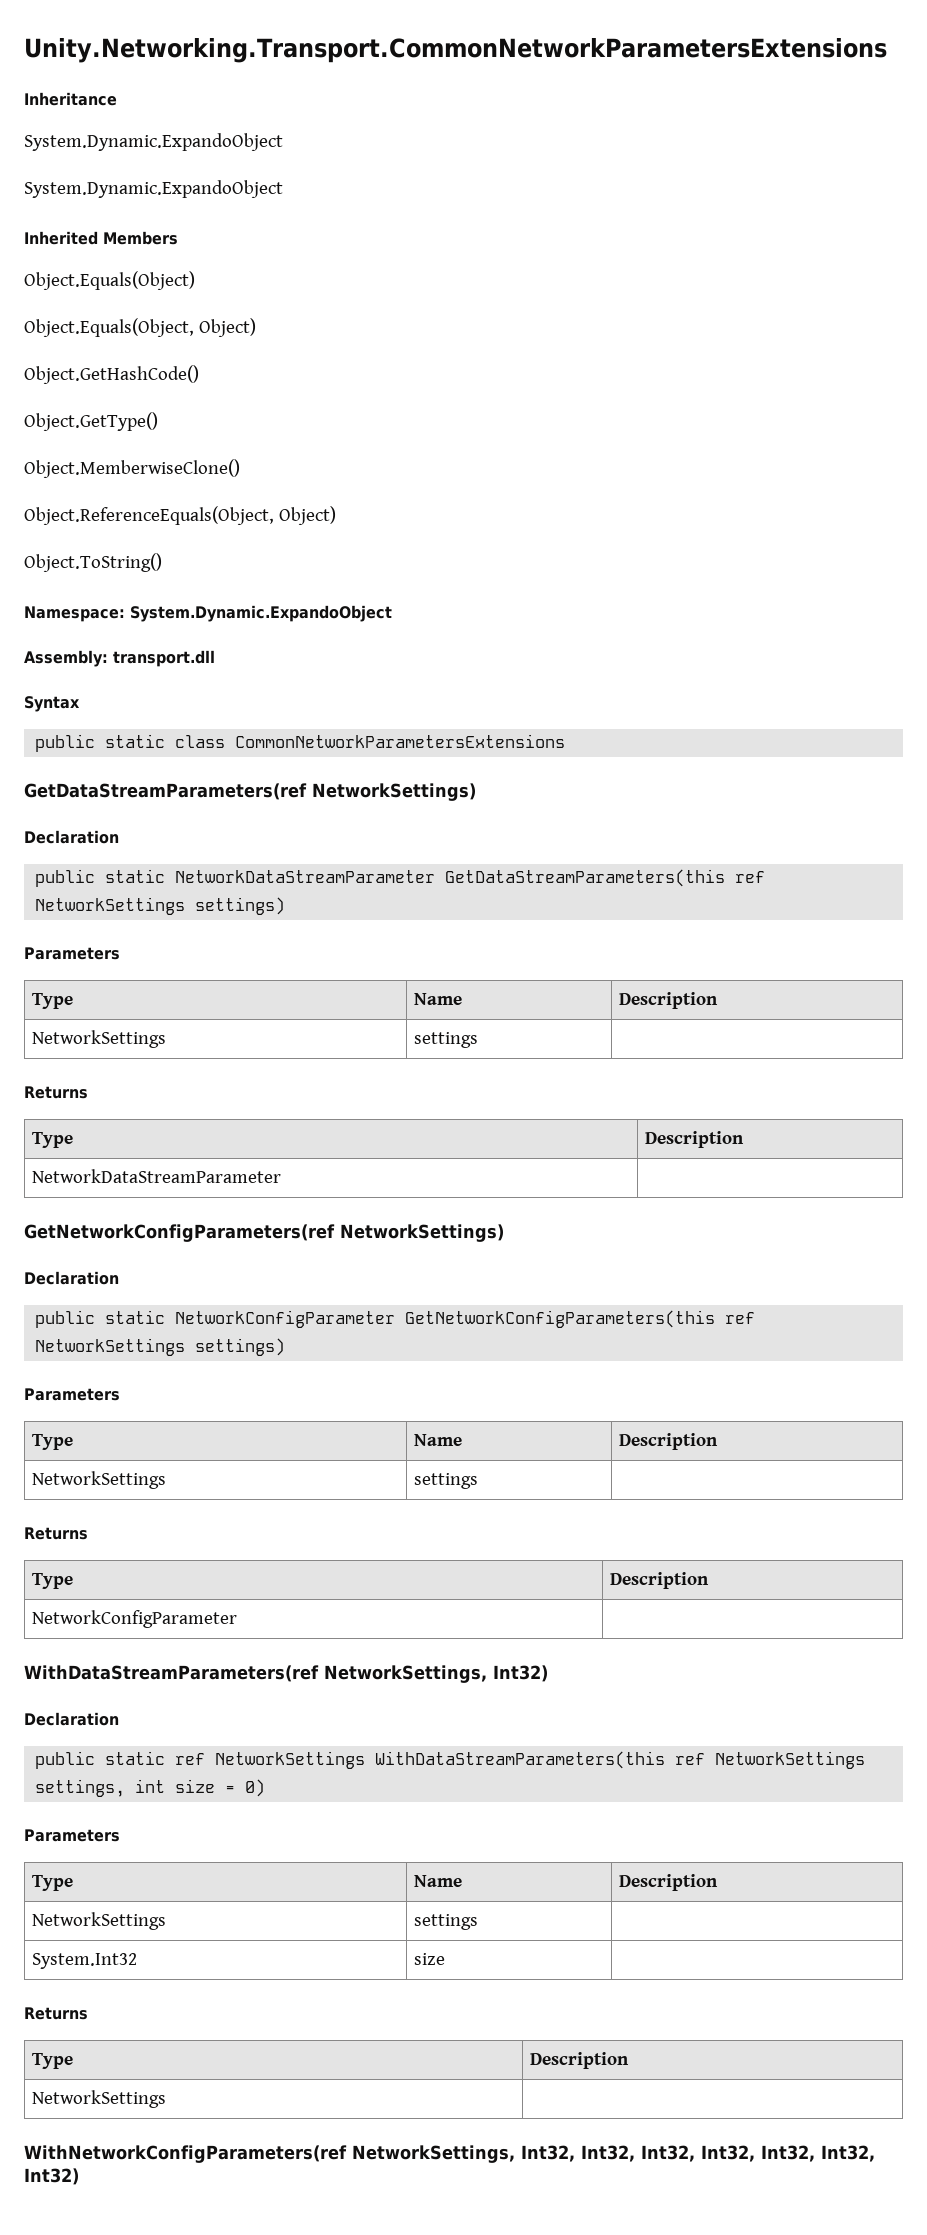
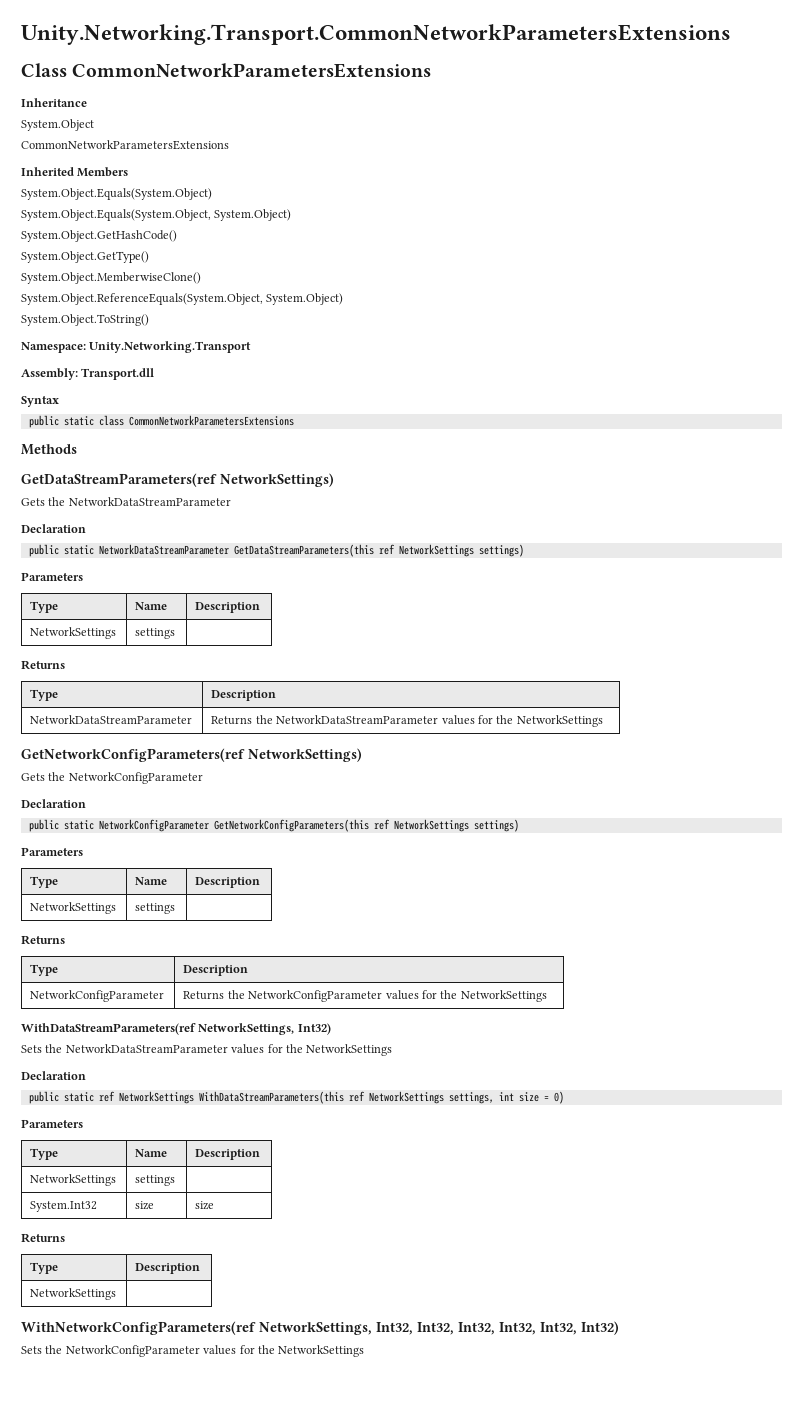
(887, 50) none -> [21,63,432,78] // Class CommonNetworkParametersExtensions
[24,133,283,151] [24,180,283,198] System.Dynamic.ExpandoObject // System.Dynamic.ExpandoObject -> [21,119,94,131] [21,140,229,150] System.Object // CommonNetworkParametersExtensions
[24,271,195,290] [24,318,256,337] [24,365,199,384] [24,412,158,431] [24,459,240,478] [24,506,336,525] [24,553,162,572] Object.Equals(Object) // Object.Equals(Object, Object) // Object.GetHashCode() // Object.GetType() // Object.MemberwiseClone() // Object.ReferenceEquals(Object, Object) // Object.ToString() -> [21,188,212,200] [21,209,292,221] [21,230,177,242] [21,251,149,263] [21,272,201,284] [21,293,344,305] [21,314,149,326] System.Object.Equals(System.Object) // System.Object.Equals(System.Object, System.Object) // System.Object.GetHashCode() // System.Object.GetType() // System.Object.MemberwiseClone() // System.Object.ReferenceEquals(System.Object, System.Object) // System.Object.ToString()
[130,605,392,622] System.Dynamic.ExpandoObject -> [89,341,252,353] Unity.Networking.Transport
[113,650,215,667] transport.dll -> [81,368,155,380] Transport.dll
(566, 741) none -> [21,444,77,455] // Methods
(476, 792) none -> [21,497,231,506] // Gets the NetworkDataStreamParameter
(281, 1176) none -> [211,715,603,727] Returns the NetworkDataStreamParameter values for the NetworkSettings
(504, 1233) none -> [21,772,203,784] // Gets the NetworkConfigParameter
[24,1665,548,1683] // WithDataStreamParameters(ref NetworkSettings, Int32) -> [183,990,547,1002] [21,1023,331,1035] [21,1044,393,1056] Returns the NetworkConfigParameter values for the NetworkSettings // WithDataStreamParameters(ref NetworkSettings, Int32) // Sets the NetworkDataStreamParameter values for the NetworkSettings
(445, 1959) none -> [195,1201,215,1210] size
[821,2145,875,2162] [24,2168,79,2185] Int32, Int32) -> [581,1321,619,1335] [21,1345,365,1357] Int32) // Sets the NetworkConfigParameter values for the NetworkSettings

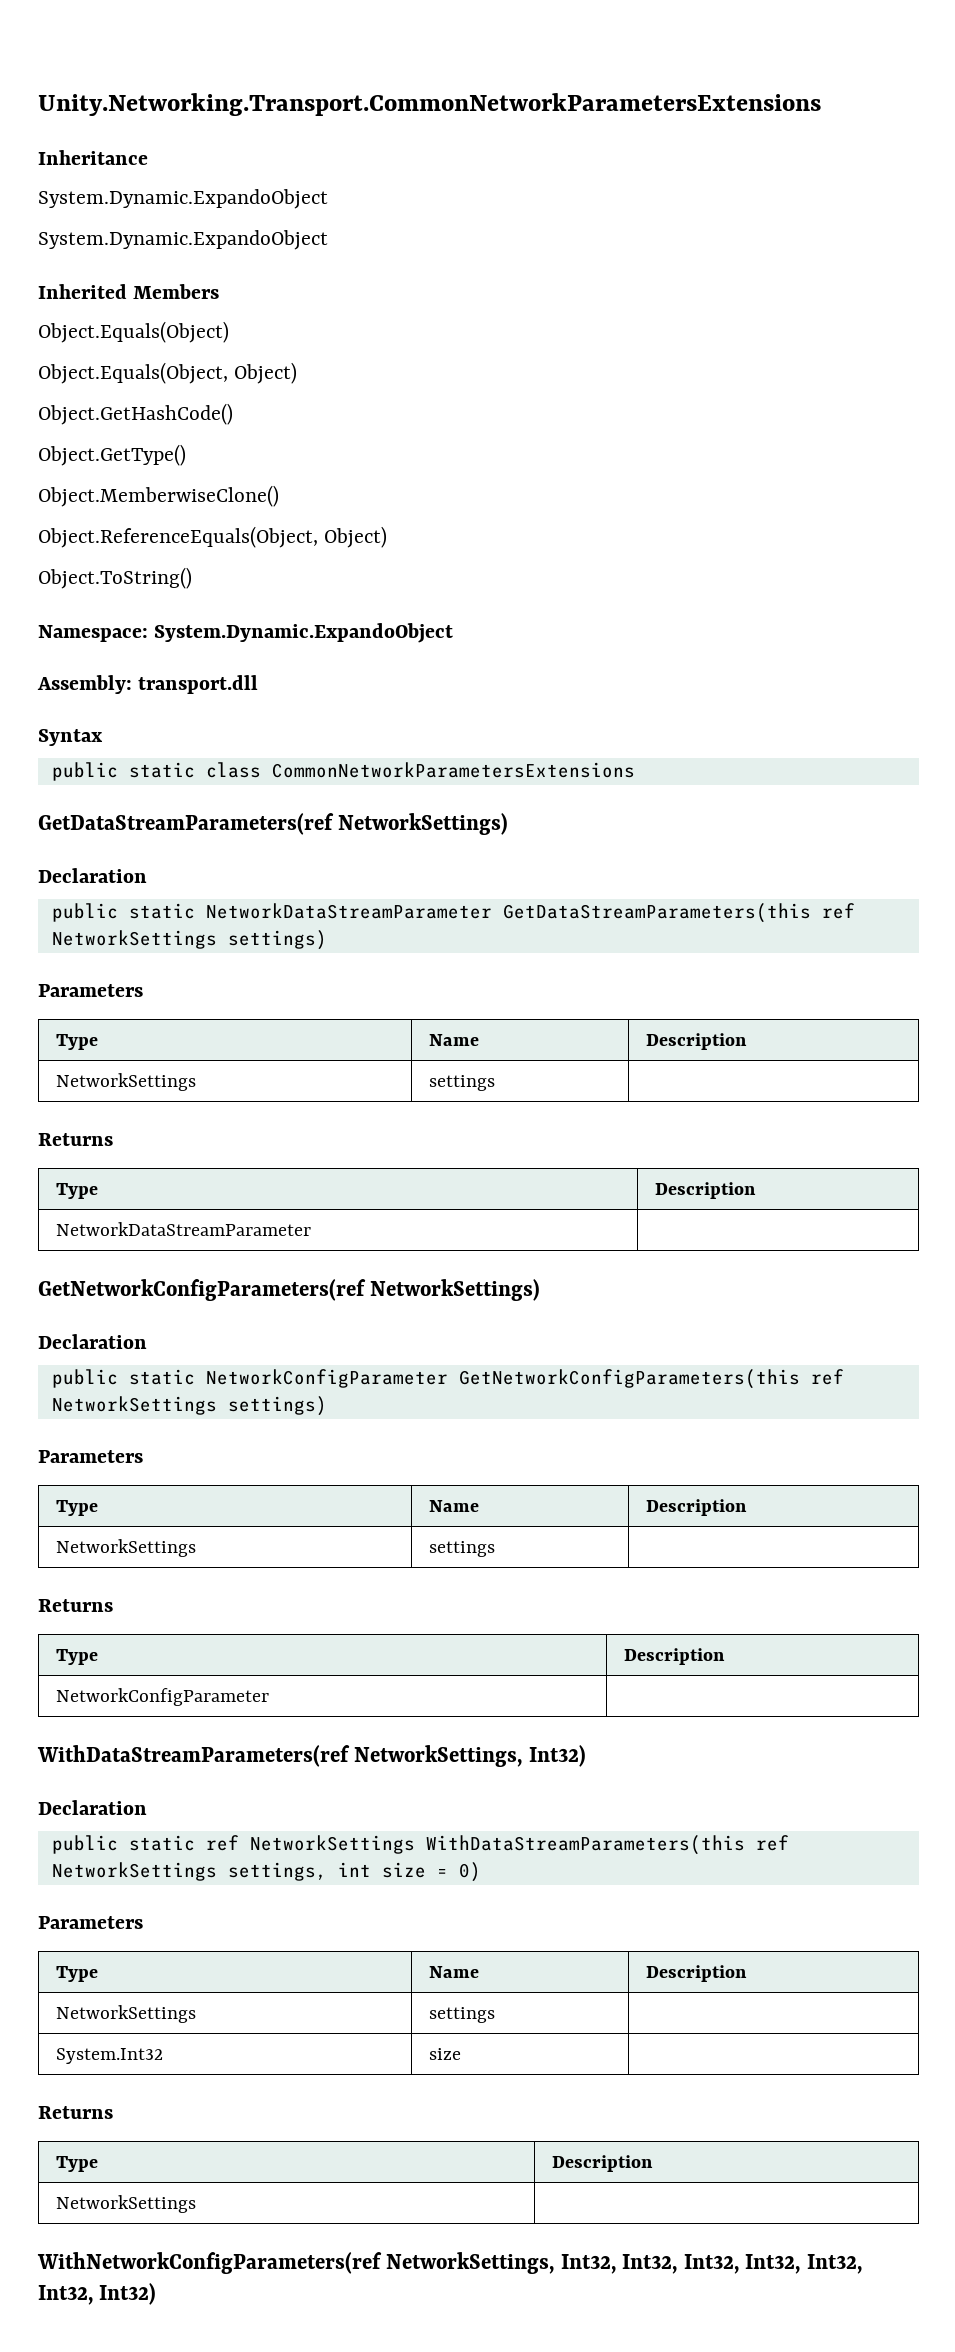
[21,63,432,78] // Class CommonNetworkParametersExtensions -> (821, 104) none
[21,119,94,131] [21,140,229,150] System.Object // CommonNetworkParametersExtensions -> [38,189,328,209] [38,230,328,250] System.Dynamic.ExpandoObject // System.Dynamic.ExpandoObject
[21,188,212,200] [21,209,292,221] [21,230,177,242] [21,251,149,263] [21,272,201,284] [21,293,344,305] [21,314,149,326] System.Object.Equals(System.Object) // System.Object.Equals(System.Object, System.Object) // System.Object.GetHashCode() // System.Object.GetType() // System.Object.MemberwiseClone() // System.Object.ReferenceEquals(System.Object, System.Object) // System.Object.ToString() -> [38,321,229,343] [38,362,298,384] [38,403,233,425] [38,444,186,466] [38,485,279,507] [38,526,388,548] [38,567,192,589] Object.Equals(Object) // Object.Equals(Object, Object) // Object.GetHashCode() // Object.GetType() // Object.MemberwiseClone() // Object.ReferenceEquals(Object, Object) // Object.ToString()
[89,341,252,353] Unity.Networking.Transport -> [154,623,454,643] System.Dynamic.ExpandoObject
[81,368,155,380] Transport.dll -> [138,675,259,694] transport.dll
[21,444,77,455] // Methods -> (635, 770) none
[21,497,231,506] // Gets the NetworkDataStreamParameter -> (509, 824) none
[211,715,603,727] Returns the NetworkDataStreamParameter values for the NetworkSettings -> (311, 1229) none
[21,772,203,784] // Gets the NetworkConfigParameter -> (541, 1290) none
[183,990,547,1002] [21,1023,331,1035] [21,1044,393,1056] Returns the NetworkConfigParameter values for the NetworkSettings // WithDataStreamParameters(ref NetworkSettings, Int32) // Sets the NetworkDataStreamParameter values for the NetworkSettings -> [37,1745,586,1767] // WithDataStreamParameters(ref NetworkSettings, Int32)
[195,1201,215,1210] size -> (461, 2054) none
[581,1321,619,1335] [21,1345,365,1357] Int32) // Sets the NetworkConfigParameter values for the NetworkSettings -> [38,2283,157,2305] Int32, Int32)

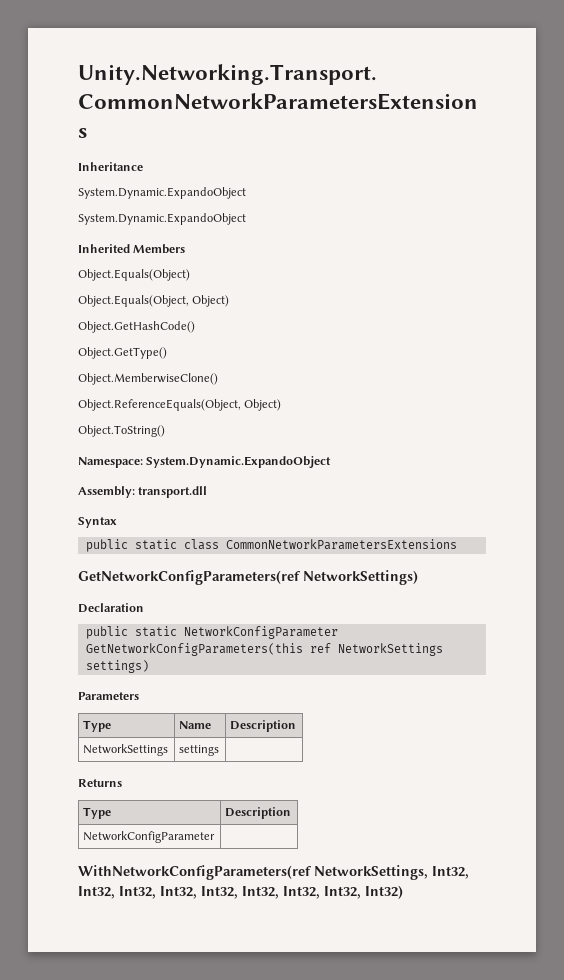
[38,813,509,835] [38,868,147,883] [51,903,855,923] [51,930,327,950] [38,984,143,997] [55,1034,98,1050] [428,1034,479,1046] [645,1033,747,1050] [55,1073,196,1091] [428,1075,495,1091] [38,1133,113,1146] [55,1183,98,1199] [654,1182,756,1199] [55,1222,311,1236] // GetDataStreamParameters(ref NetworkSettings) // Declaration // public static NetworkDataStreamParameter GetDataStreamParameters(this ref NetworkSettings settings) // Parameters // Type | Name | Description // NetworkSettings | settings | // Returns // Type | Description // NetworkDataStreamParameter | -> (457, 544) none
[37,1745,586,1767] [38,1800,147,1815] [51,1835,789,1855] [51,1862,481,1882] [38,1916,143,1929] [55,1966,98,1982] [428,1966,479,1978] [645,1965,747,1982] [55,2005,196,2023] [428,2007,495,2023] [55,2048,163,2064] [428,2048,461,2060] [38,2106,113,2119] [55,2156,98,2172] [551,2155,653,2172] [55,2195,196,2213] // WithDataStreamParameters(ref NetworkSettings, Int32) // Declaration // public static ref NetworkSettings WithDataStreamParameters(this ref NetworkSettings settings, int size = 0) // Parameters // Type | Name | Description // NetworkSettings | settings | // System.Int32 | size | // Returns // Type | Description // NetworkSettings | -> (216, 837) none
(93, 2295) none -> [283,886,361,899] Int32, Int32,

